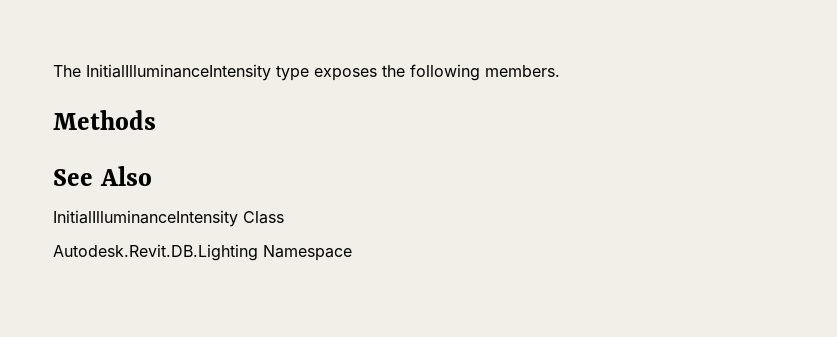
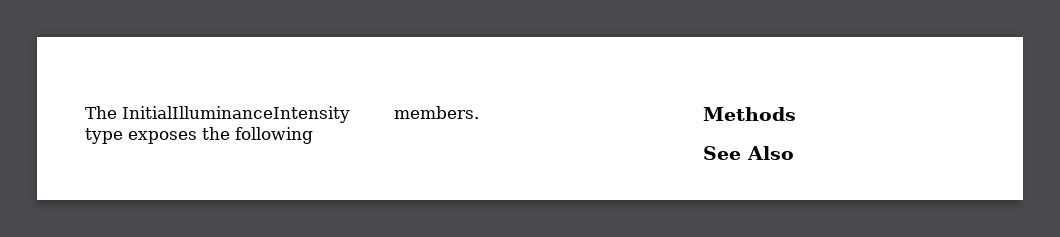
[53,210,284,227] [53,244,352,261] // InitialIlluminanceIntensity Class // Autodesk.Revit.DB.Lighting Namespace -> (794, 153) none

